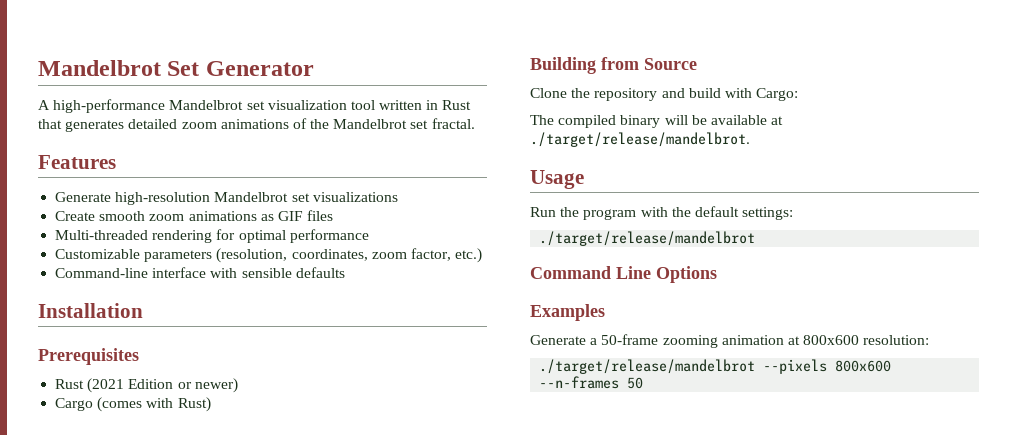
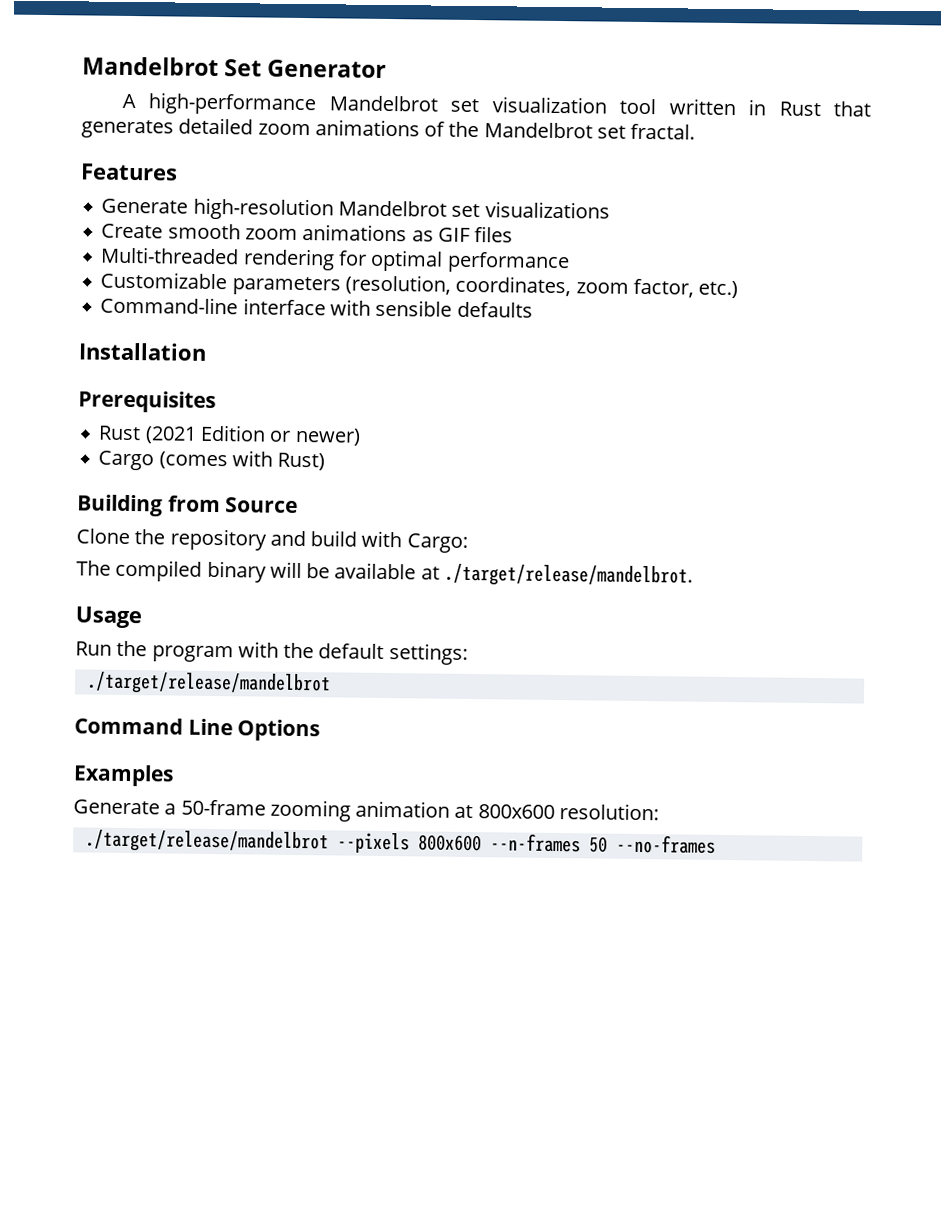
(644, 383) none -> [615,834,716,854] --no-frames

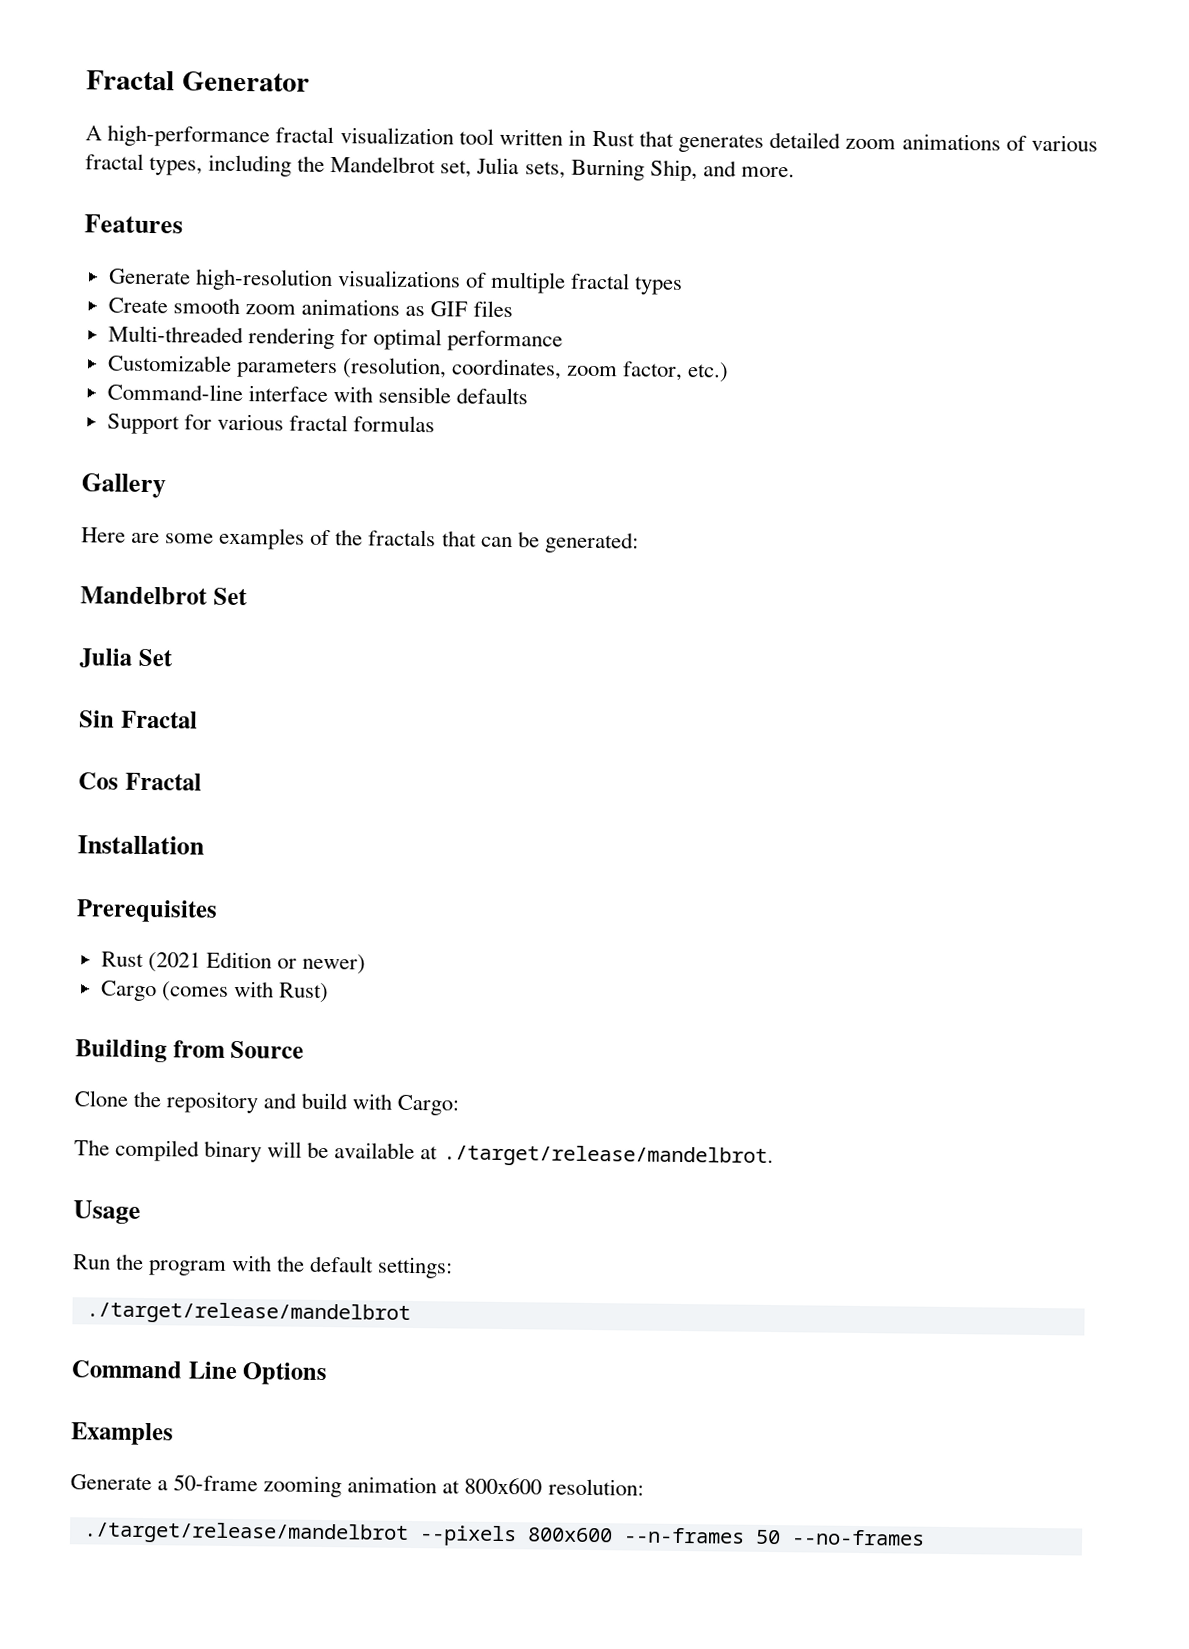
[82,56,263,77] Mandelbrot Set -> [86,70,175,91] Fractal
[328,95,480,113] Mandelbrot set -> [275,126,335,144] fractal
[448,121,696,140] the Mandelbrot set fractal. -> [1030,134,1098,152] [85,153,795,182] various fractal types, including the Mandelbrot set, Julia sets, Burning Ship, and more.
[337,200,481,218] Mandelbrot set -> (333, 280) none
(610, 210) none -> [464,271,684,295] of multiple fractal types
(533, 309) none -> [106,413,436,435] [81,473,166,499] [81,527,639,554] [80,586,248,606] [79,648,173,668] [79,710,198,729] [78,772,202,791] // Support for various fractal formulas // Gallery // Here are some examples of the fractals that can be generated: // Mandelbrot Set // Julia Set // Sin Fractal // Cos Fractal

